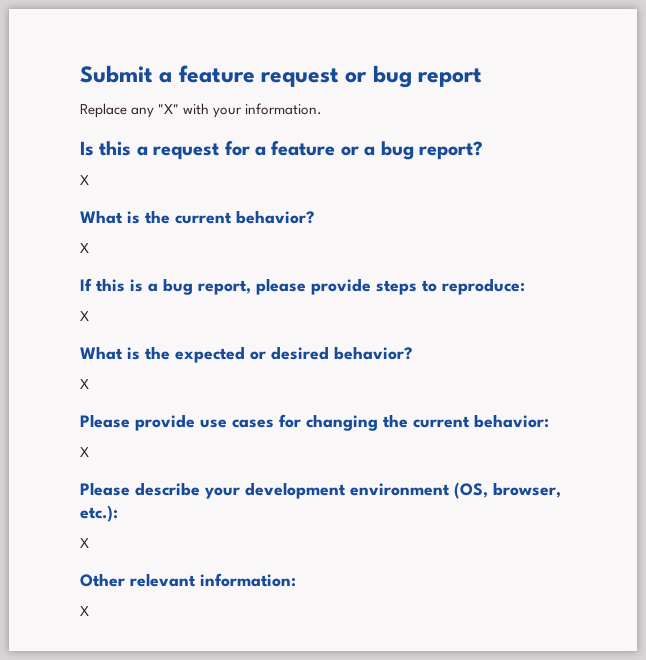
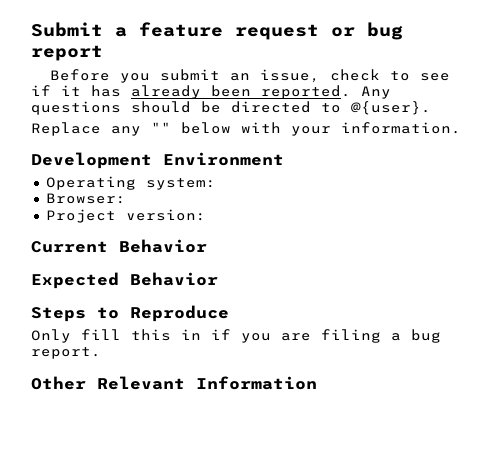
(483, 77) none -> [50,69,451,83] [31,85,391,99] [31,101,431,115] // Before you submit an issue, check to see if it has already been reported. Any questions should be directed to @{user}.
[158,104,180,114] "X" -> [151,122,231,134] "" below
[80,141,483,160] [80,175,89,185] [80,210,314,224] [80,243,89,253] [80,278,525,295] [80,311,89,321] [80,346,412,363] [80,379,89,389] [80,414,549,431] [80,447,89,457] [80,482,561,499] [80,505,118,522] [80,538,89,548] [80,573,296,587] [80,606,89,616] Is this a request for a feature or a bug report? // X // What is the current behavior? // X // If this is a bug report, please provide steps to reproduce: // X // What is the expected or desired behavior? // X // Please provide use cases for changing the current behavior: // X // Please describe your development environment (OS, browser, etc.): // X // Other relevant information: // X -> [31,152,284,169] [45,176,216,190] [45,193,126,204] [45,209,206,223] [31,239,207,253] [31,272,218,289] [31,305,229,322] [31,329,441,343] [31,347,101,359] [31,376,317,390] Development Environment // Operating system: // Browser: // Project version: // Current Behavior // Expected Behavior // Steps to Reproduce // Only fill this in if you are filing a bug report. // Other Relevant Information

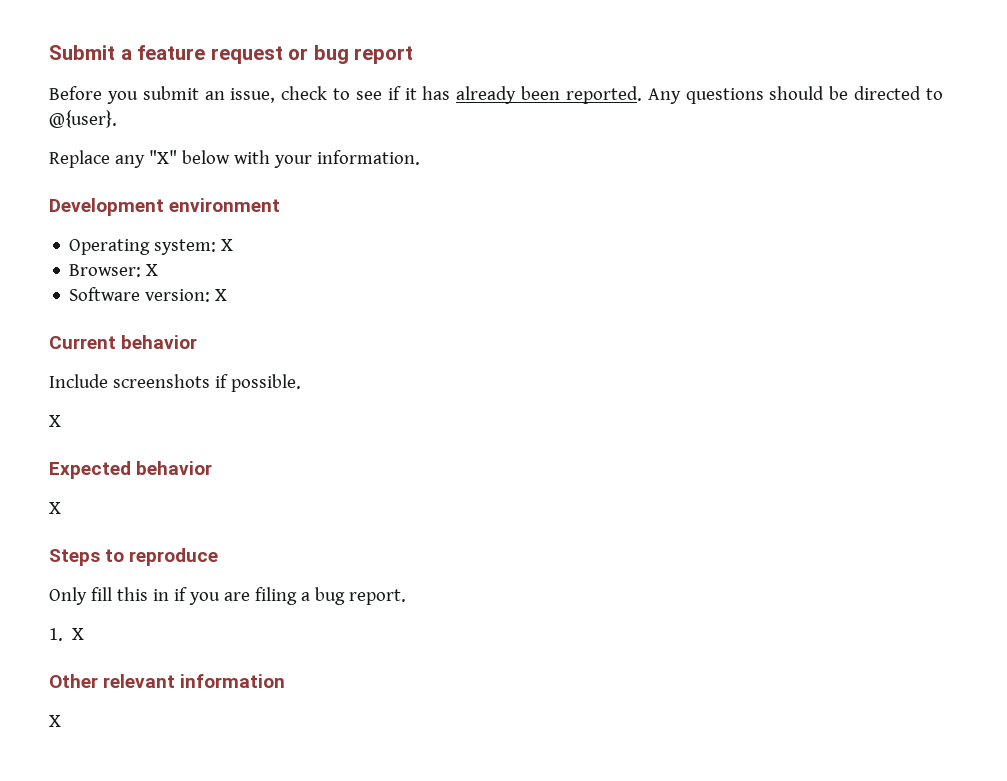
[151,122,171,133] "" -> [148,150,177,164] "X"
[163,152,284,166] Environment -> [169,198,281,212] environment
(216, 184) none -> [221,239,234,251] X
[45,209,116,223] // Project -> [146,264,159,276] [69,287,141,301] X // Software
(206, 215) none -> [215,289,228,301] X
[119,239,207,253] Behavior -> [121,335,198,349] [49,374,301,392] [49,415,61,427] behavior // Include screenshots if possible. // X
[130,272,218,286] Behavior -> [136,461,213,475] [49,502,61,514] behavior // X
[130,305,229,322] Reproduce -> [129,548,219,566] reproduce
(101, 353) none -> [49,628,85,641] // 1. X
[97,376,317,390] Relevant Information -> [103,674,286,688] [49,715,61,727] relevant information // X

